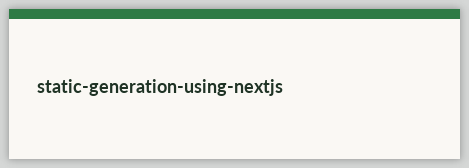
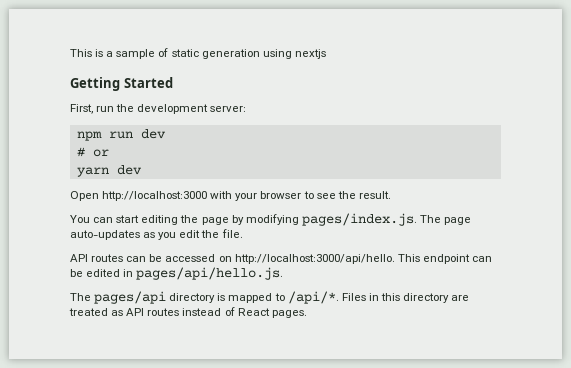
[37,79,283,96] static-generation-using-nextjs -> [70,48,326,59] [70,77,173,91] [70,104,247,114] [76,129,166,141] [76,147,109,157] [76,165,142,177] [70,191,391,201] [70,213,472,226] [70,229,243,240] [70,254,492,264] [70,267,284,280] [70,291,470,304] [69,307,307,318] This is a sample of static generation using nextjs // Getting Started // First, run the development server: // npm run dev // # or // yarn dev // Open http://localhost:3000 with your browser to see the result. // You can start editing the page by modifying pages/index.js. The page auto-updates as you edit the file. // API routes can be accessed on http://localhost:3000/api/hello. This endpoint can be edited in pages/api/hello.js. // The pages/api directory is mapped to /api/*. Files in this directory are treated as API routes instead of React pages.

